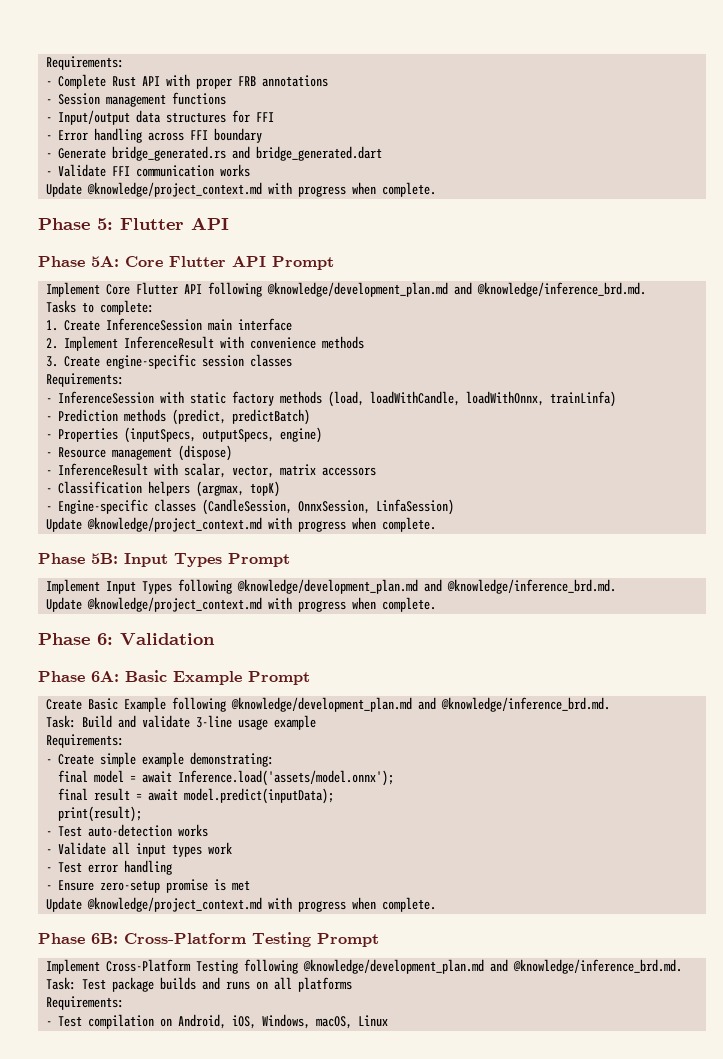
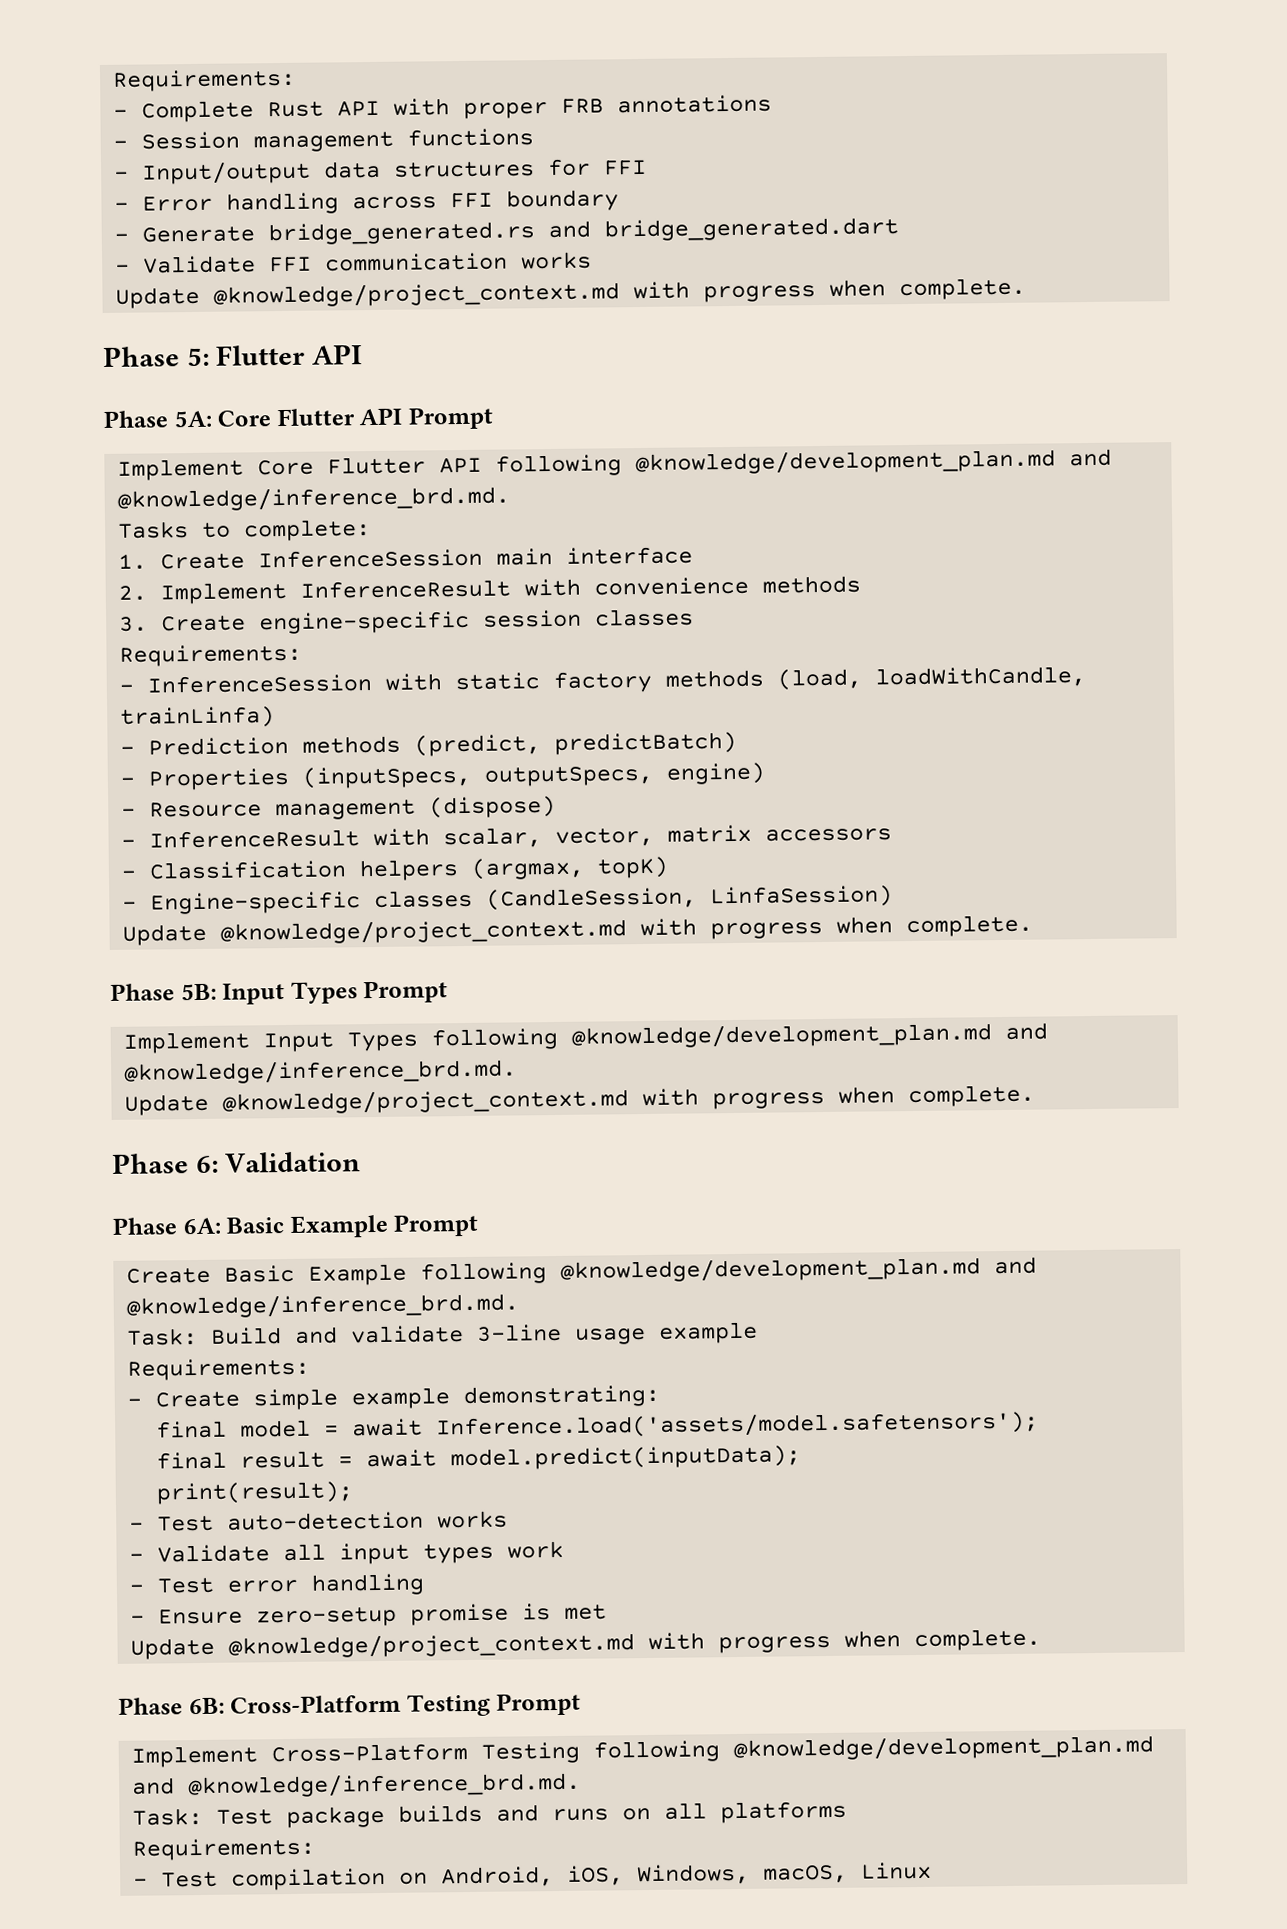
[466,391,545,406] loadWithOnnx, -> (1086, 677) none
[298,500,371,514] OnnxSession, -> (697, 899) none
[178,770,395,786] Inference.load('assets/model.onnx'); -> [435,1411,1039,1440] Inference.load('assets/model.safetensors');

